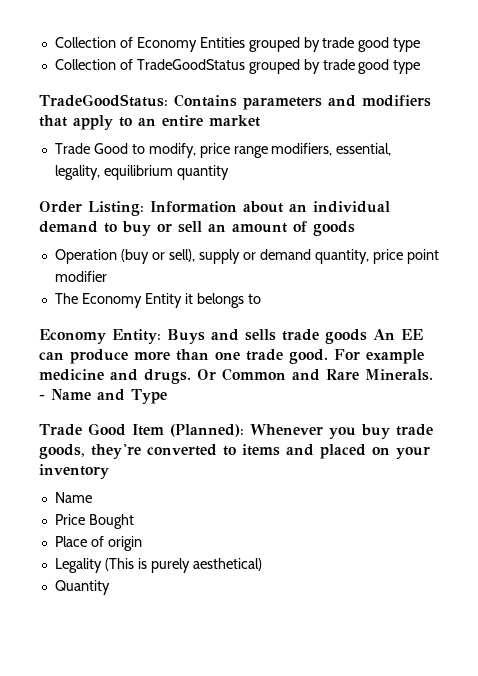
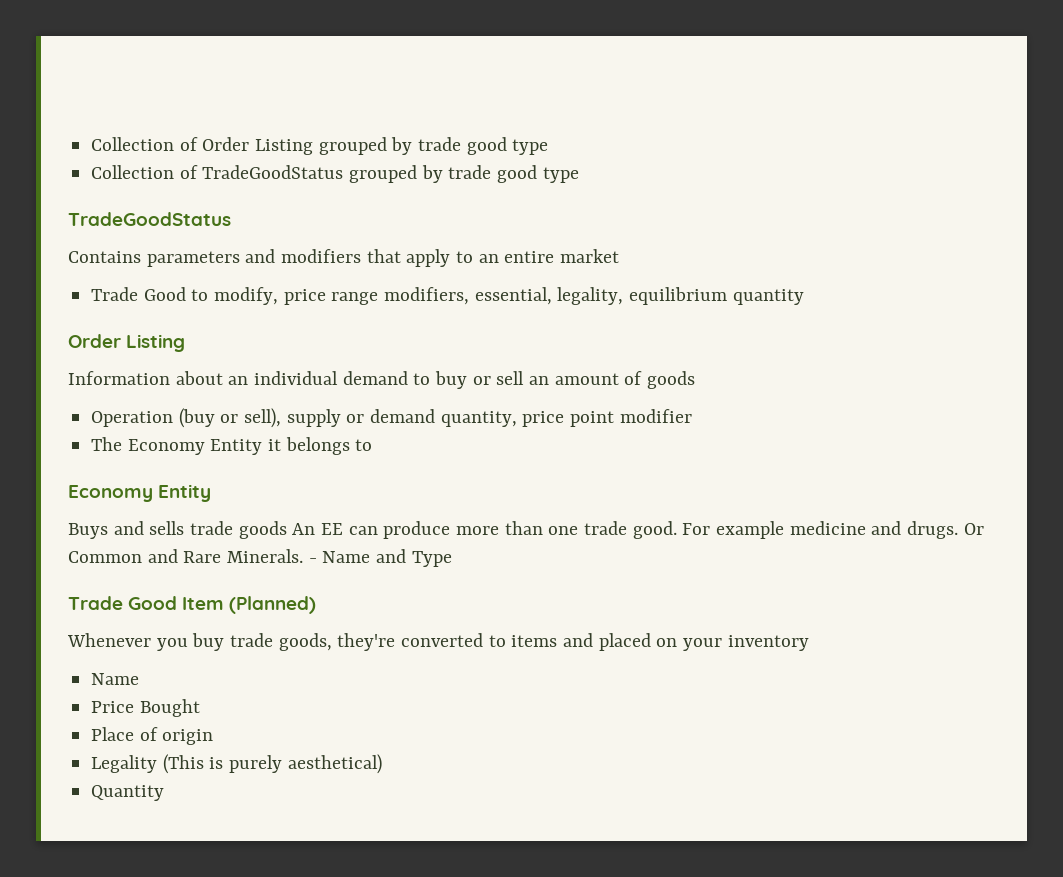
[54,37,245,52] Collection of Economy Entities -> [91,137,314,155] Collection of Order Listing
[39,94,168,107] TradeGoodStatus: -> [68,212,231,226] TradeGoodStatus //
[88,201,144,216] Listing: -> [126,334,186,352] Listing //
[112,329,161,344] Entity: -> [158,484,212,502] Entity //
[169,424,244,437] (Planned): -> [229,596,317,614] (Planned) //

